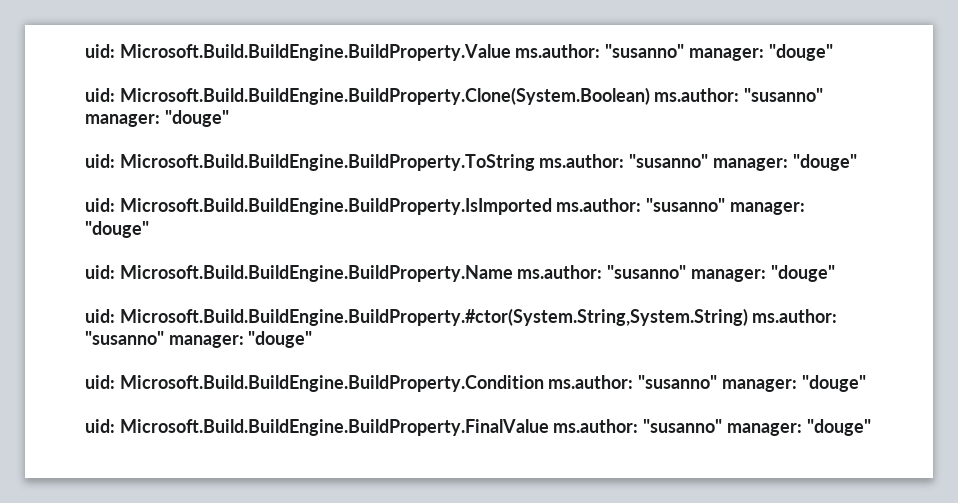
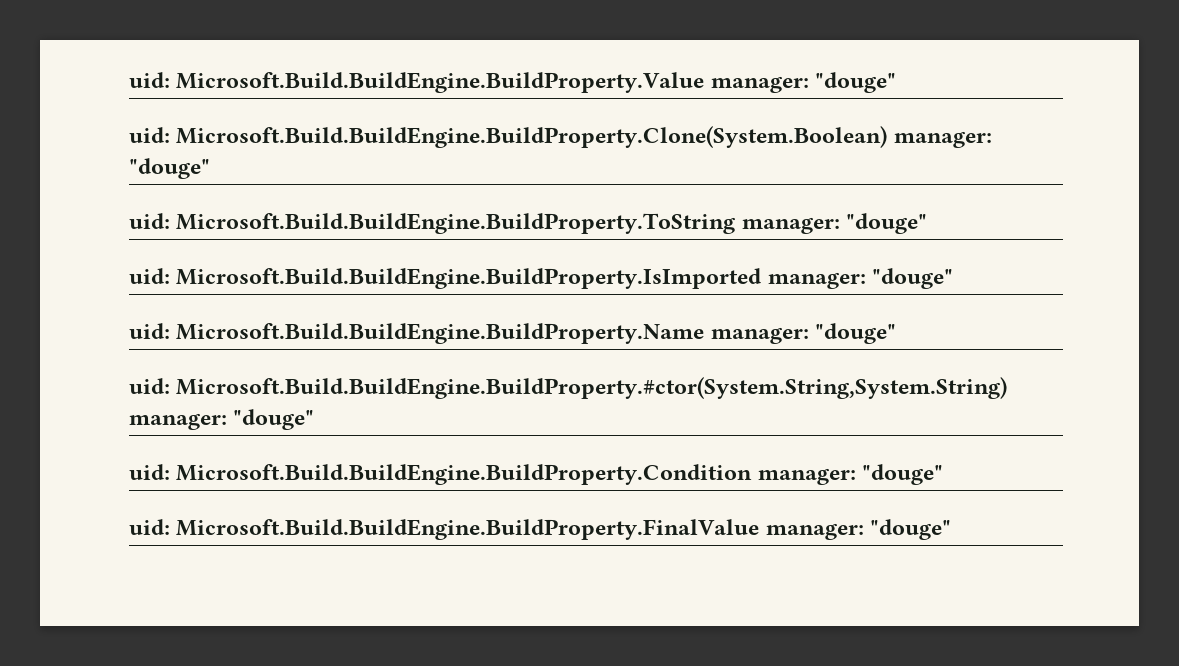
[515,44,685,58] ms.author: "susanno" -> (705, 82) none
[654,88,824,102] ms.author: "susanno" -> (888, 137) none
[539,154,709,168] ms.author: "susanno" -> (736, 223) none
[556,198,726,212] ms.author: "susanno" -> (762, 278) none
[517,265,687,279] ms.author: "susanno" -> (705, 333) none
[752,309,838,323] [85,331,164,345] ms.author: "susanno" -> (1008, 388) none
[548,375,718,389] ms.author: "susanno" -> (753, 474) none
[553,419,723,433] ms.author: "susanno" -> (760, 529) none

